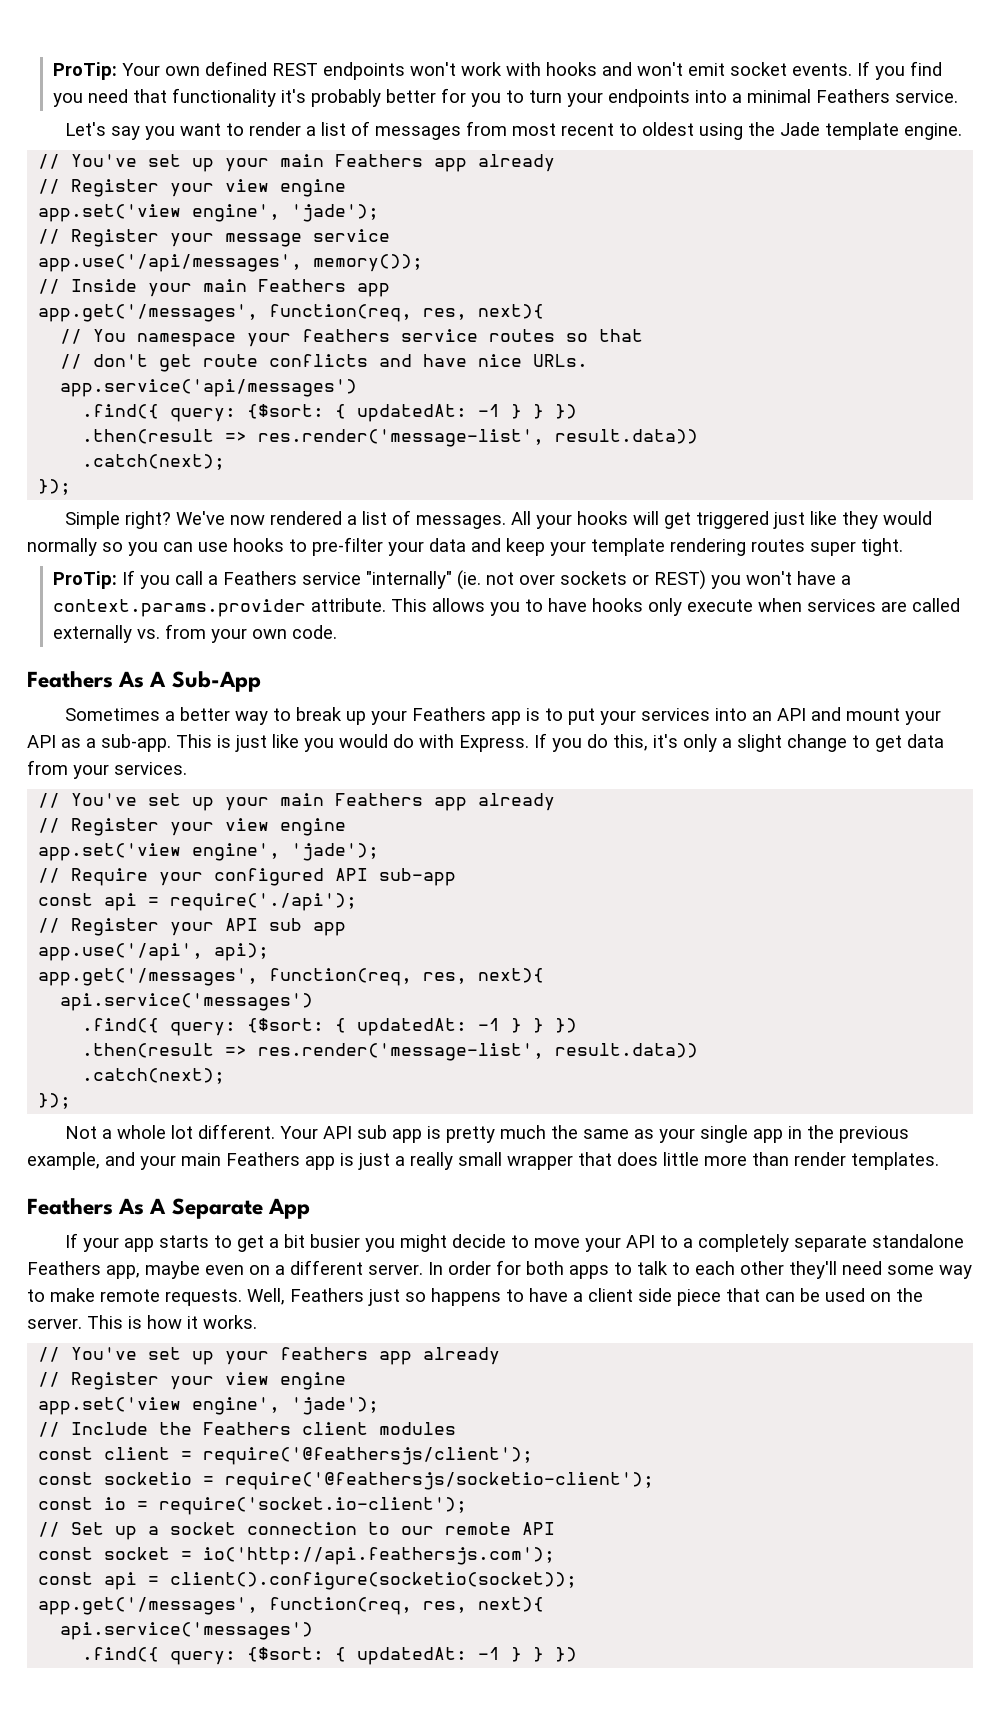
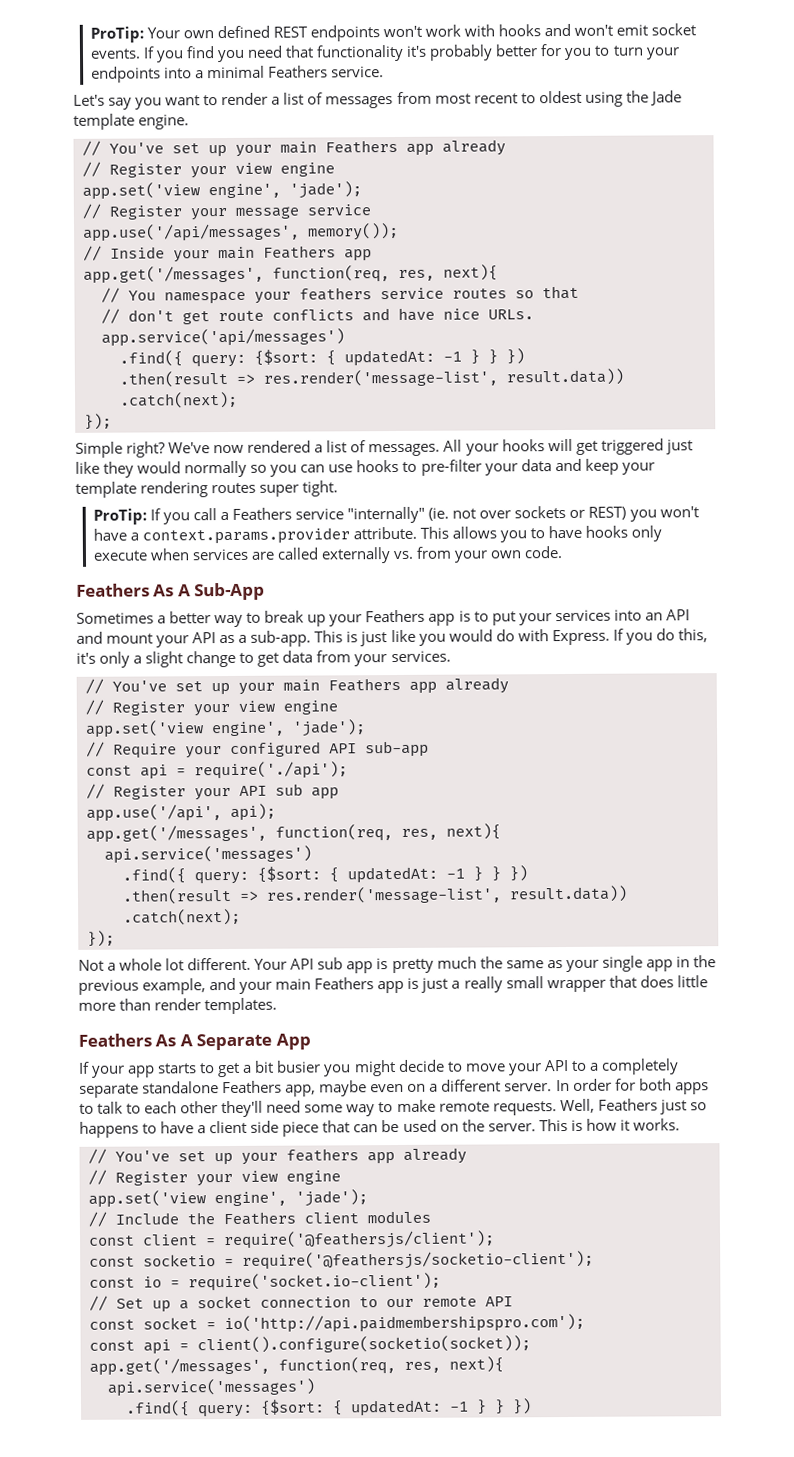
[203,1547,556,1565] io('http://api.feathersjs.com'); -> [224,1313,585,1334] io('http://api.paidmembershipspro.com');

